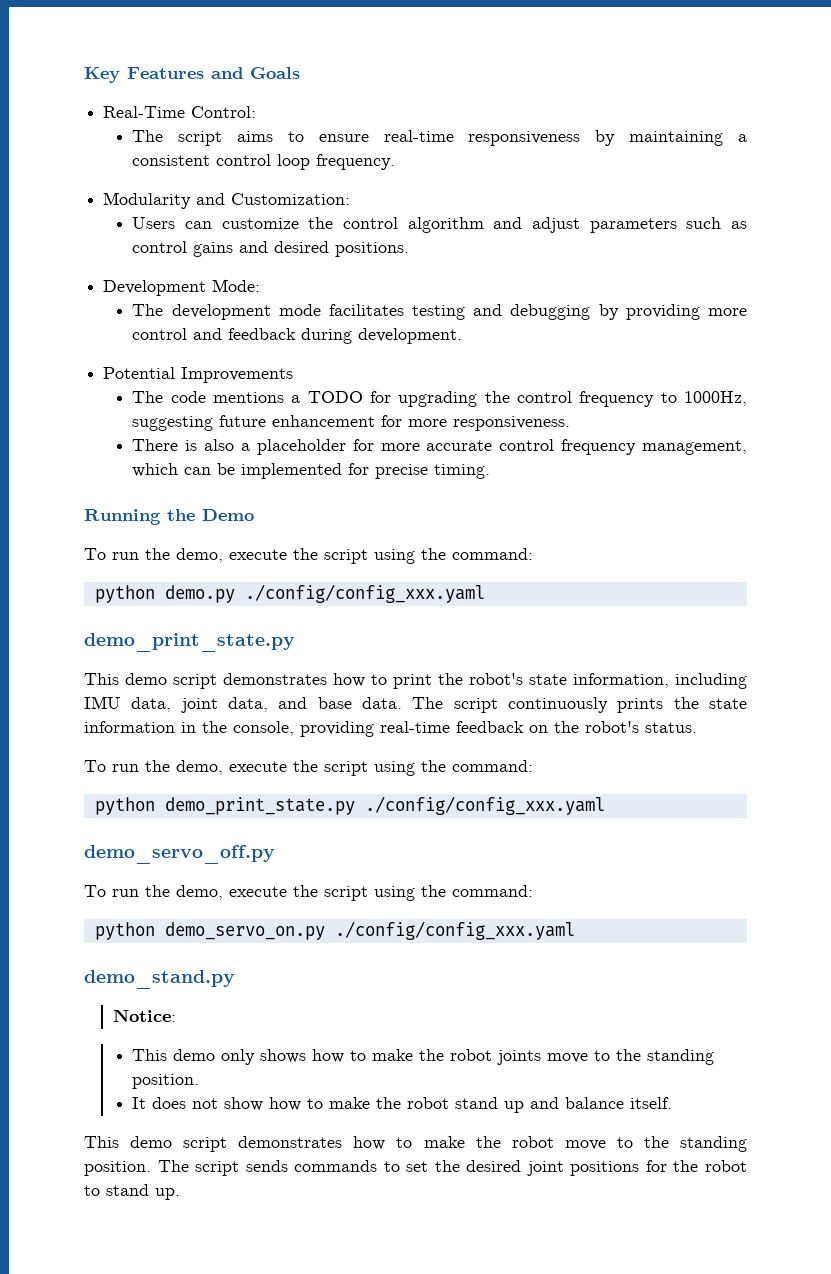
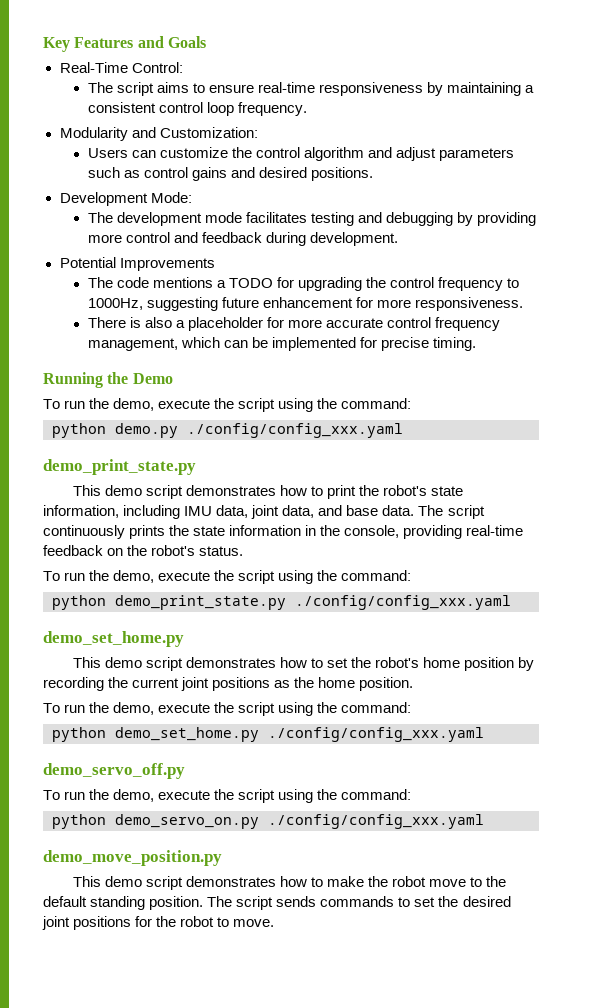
(605, 805) none -> [43,631,184,647] [72,657,535,671] [43,677,414,691] [43,702,412,716] [52,727,484,742] // demo_set_home.py // This demo script demonstrates how to set the robot's home position by recording the current joint positions as the home position. // To run the demo, execute the script using the command: // python demo_set_home.py ./config/config_xxx.yaml
[84,970,235,989] [113,1009,177,1022] [132,1049,715,1065] [132,1074,200,1089] [132,1097,673,1113] demo_stand.py // Notice: // This demo only shows how to make the robot joints move to the standing position. // It does not show how to make the robot stand up and balance itself. -> [43,850,222,866] demo_move_position.py
(669, 1142) none -> [43,896,87,907] default
[106,1184,180,1200] stand up. -> [233,919,275,927] move.

